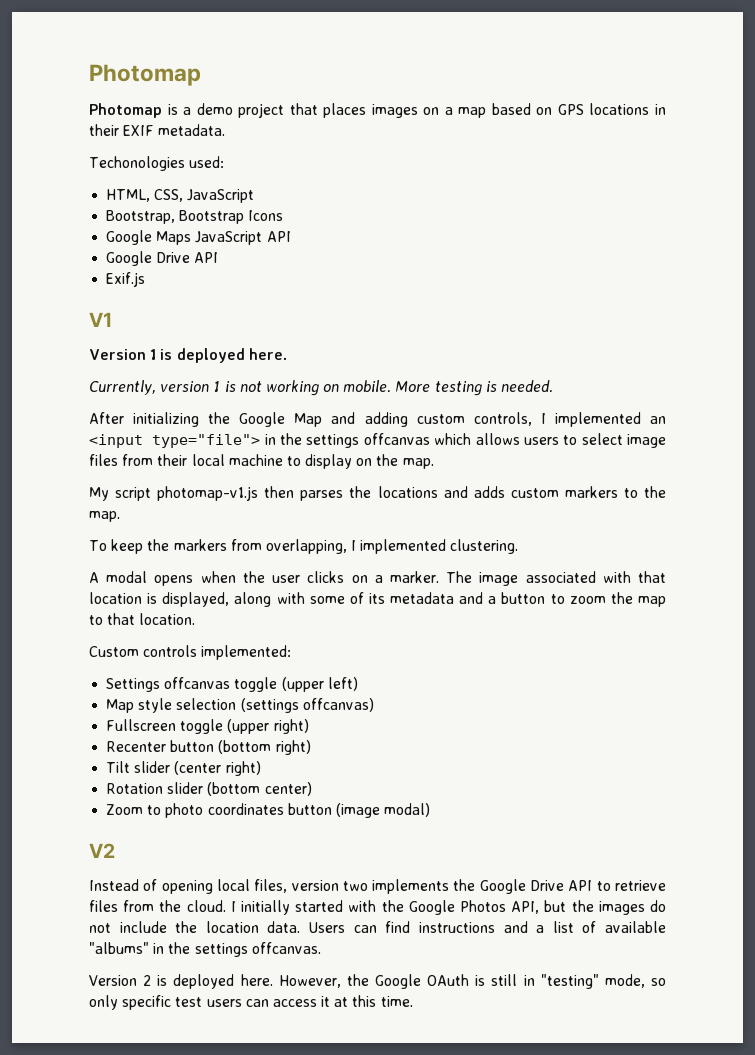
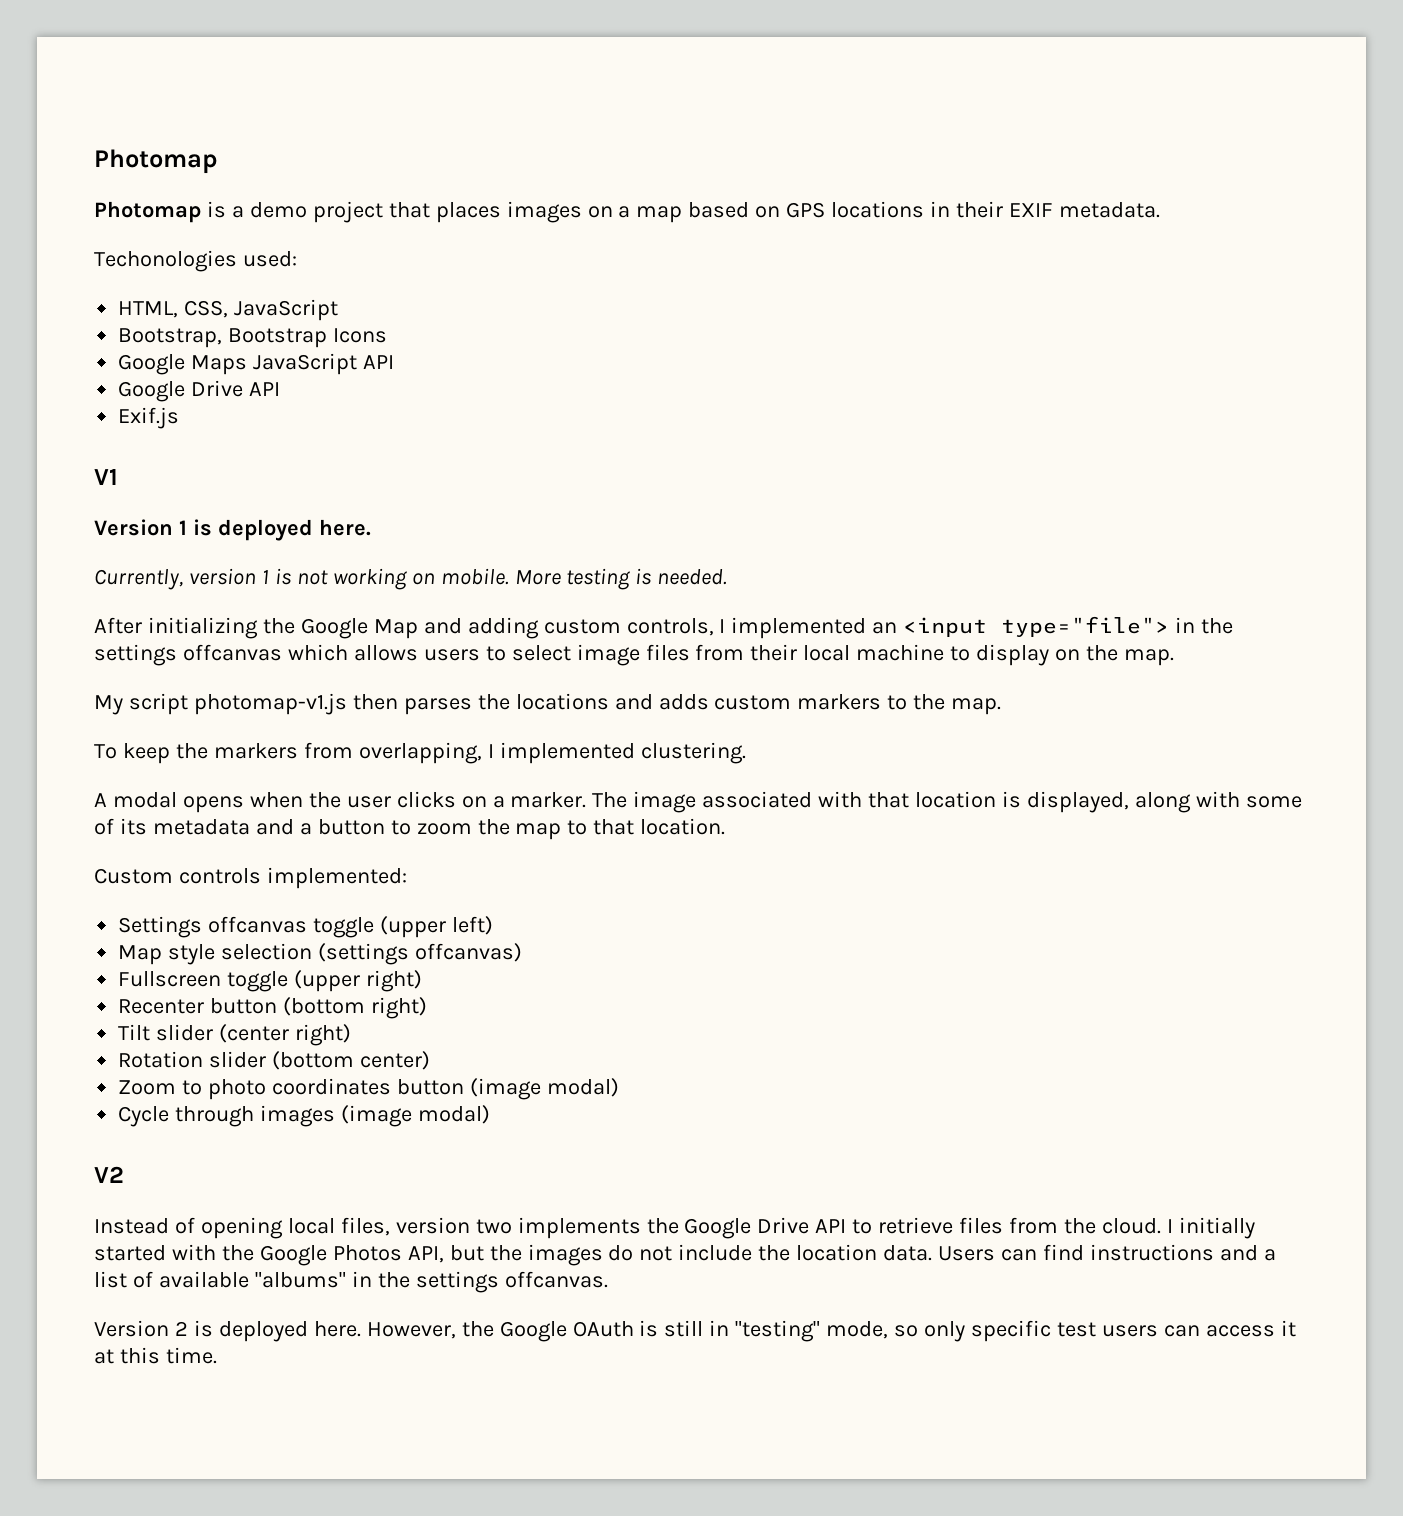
(431, 810) none -> [118,1105,490,1127] // Cycle through images (image modal)

